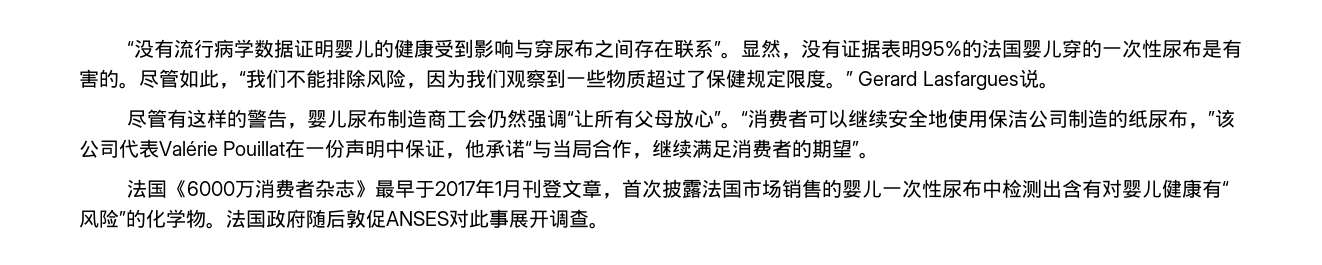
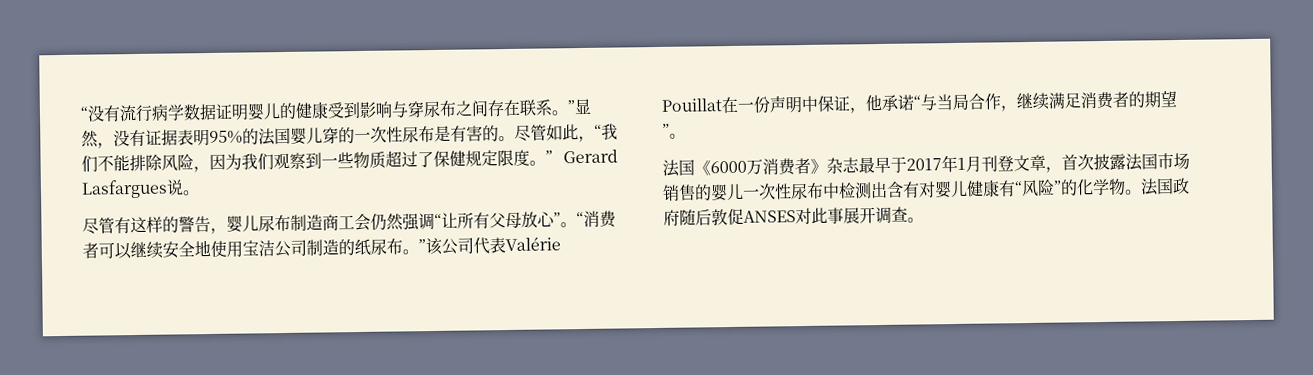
[713,41,741,59] ”。 -> [551,100,575,116] 。”
[987,109,1008,128] 保 -> [242,240,259,256] 宝
[1187,123,1208,129] ， -> [402,249,419,255] 。
[314,179,375,198] 杂志》 -> [810,157,860,174] 》杂志

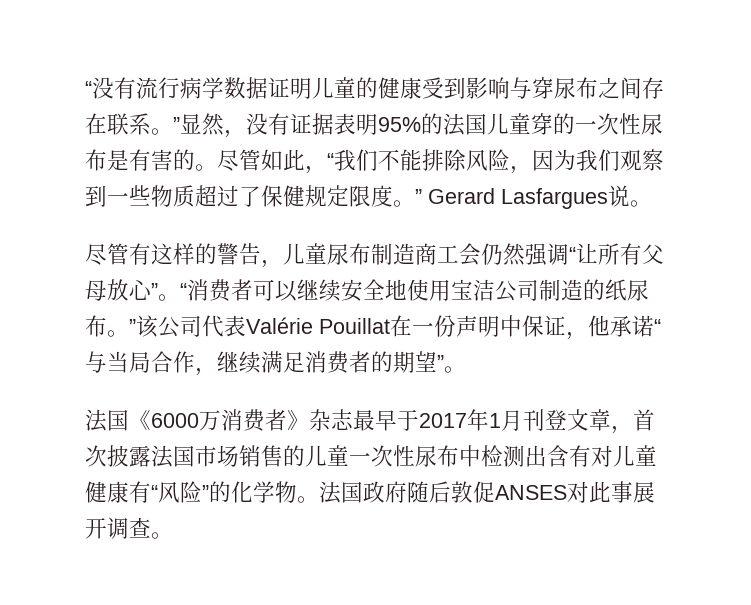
[247,103,281,121] 婴儿 -> [312,77,356,99] 儿童
[290,127,323,145] 婴儿 -> [487,113,531,135] 儿童
[226,215,259,233] 婴儿 -> [283,243,327,265] 儿童
[710,183,744,202] 婴儿 -> [305,445,349,467] 儿童
[934,180,968,199] 婴儿 -> [613,445,657,467] 儿童

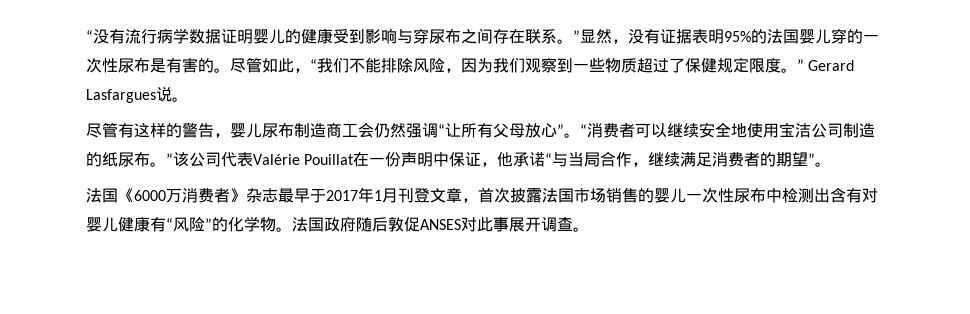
[312,77,356,99] 儿童 -> [253,29,285,44] 婴儿
[487,113,531,135] 儿童 -> [799,29,831,44] 婴儿
[283,243,327,265] 儿童 -> [230,123,262,138] 婴儿
[305,445,349,467] 儿童 -> [654,188,686,203] 婴儿
[613,445,657,467] 儿童 -> [86,217,118,232] 婴儿

